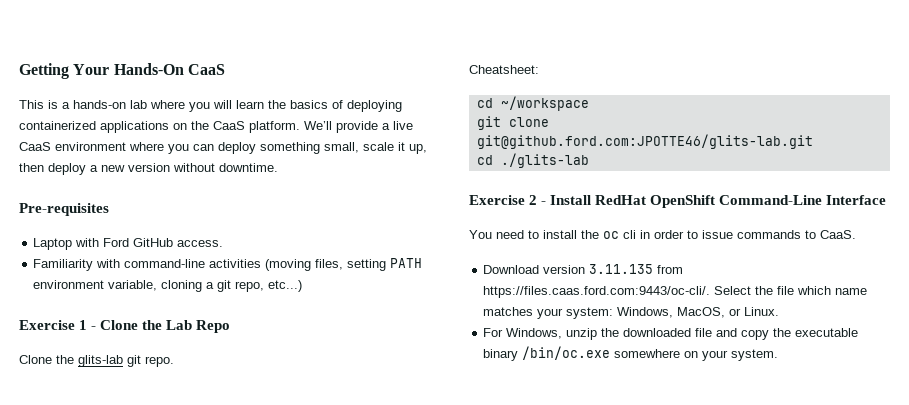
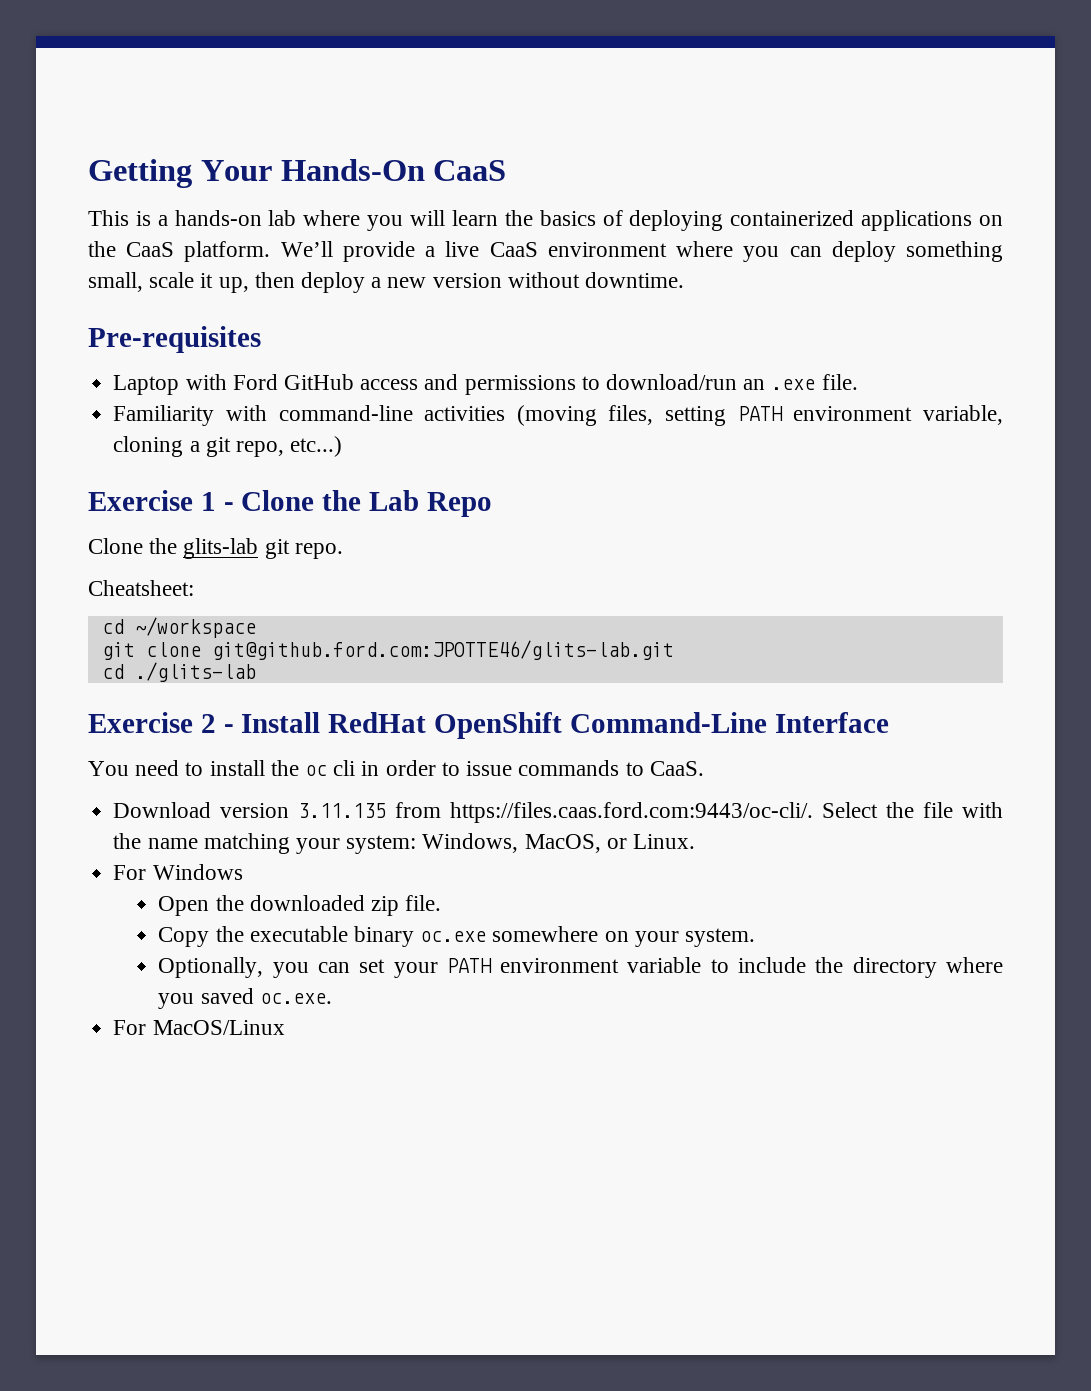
[177,240,224,247] access. -> [360,374,858,395] access and permissions to download/run an .exe file.
[797,286,868,295] [483,307,534,316] which name matches -> [962,802,1003,818] [113,833,290,854] with the name matching
[506,328,770,340] Windows, unzip the downloaded file and copy -> [152,864,243,880] [158,895,442,916] [158,927,210,947] Windows // Open the downloaded zip file. // Copy
[522,346,611,360] /bin/oc.exe -> [420,931,487,942] oc.exe
(779, 355) none -> [158,957,1003,978] [158,988,332,1009] [113,1020,285,1035] // Optionally, you can set your PATH environment variable to include the directory where you saved oc.exe. // For MacOS/Linux

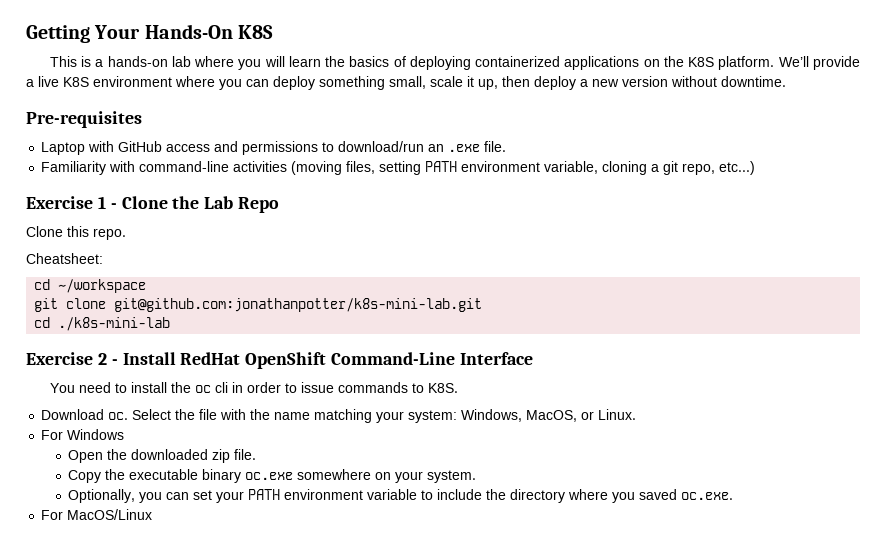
[433,160,507,181] CaaS -> [238,25,274,39] K8S
[126,242,175,257] CaaS -> [688,57,715,67] K8S
[489,242,538,257] CaaS -> [63,77,89,87] K8S
[232,374,278,390] Ford -> (115, 146) none
[149,538,290,559] the glits-lab git -> [67,226,89,237] this
[211,640,674,660] [101,662,256,682] git@github.ford.com:JPOTTE46/glits-lab.git // cd ./glits-lab -> [114,298,483,312] [34,317,171,331] git@github.com:jonathanpotter/k8s-mini-lab.git // cd ./k8s-mini-lab
[649,761,704,776] CaaS. -> [427,383,458,393] K8S.
[220,802,814,823] version 3.11.135 from https://files.caas.ford.com:9443/oc-cli/. -> [108,412,129,420] oc.

